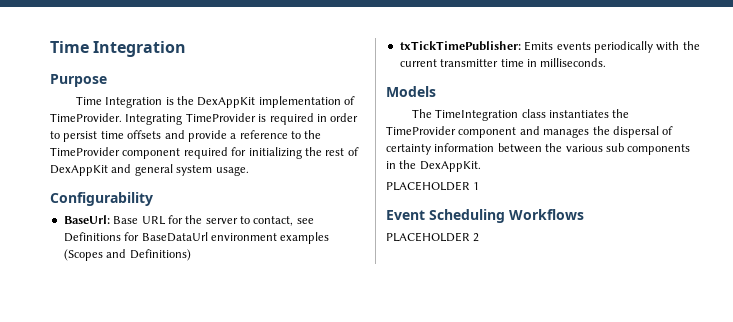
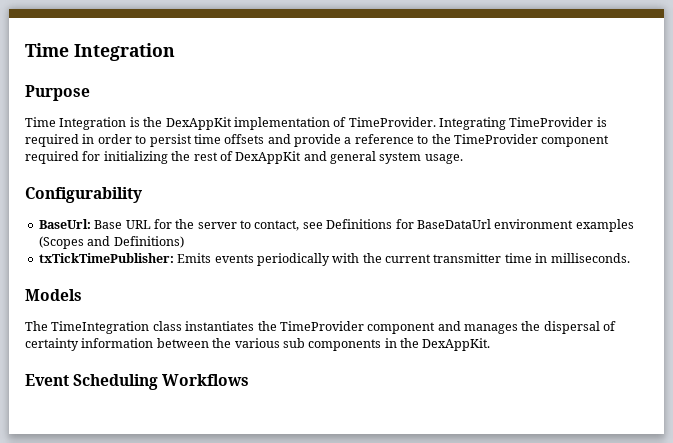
[386,181,480,191] // PLACEHOLDER 1 -> (491, 344) none
[386,232,480,242] // PLACEHOLDER 2 -> (250, 380) none

